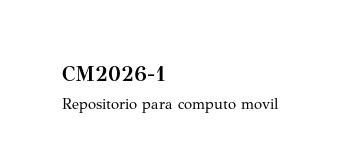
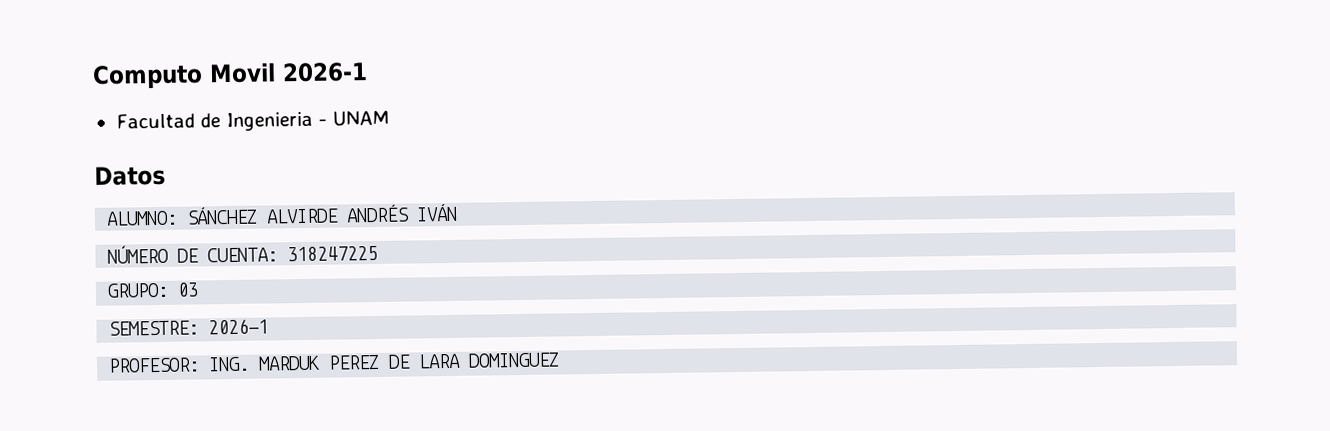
[62,65,166,82] [62,98,279,113] CM2026-1 // Repositorio para computo movil -> [92,62,368,89] [115,110,390,132] [94,165,166,186] [106,203,459,226] [107,244,379,264] [107,282,200,298] [108,318,270,336] [108,352,561,373] Computo Movil 2026-1 // Facultad de Ingenieria - UNAM // Datos // ALUMNO: SÁNCHEZ ALVIRDE ANDRÉS IVÁN // NÚMERO DE CUENTA: 318247225 // GRUPO: 03 // SEMESTRE: 2026-1 // PROFESOR: ING. MARDUK PEREZ DE LARA DOMINGUEZ

